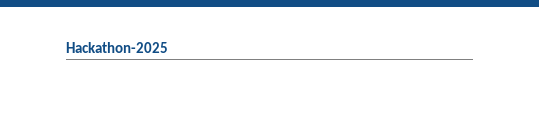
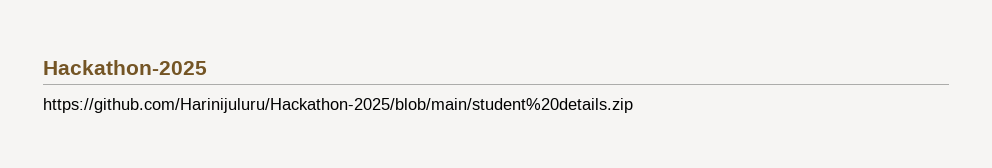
(168, 47) none -> [43,98,633,113] // https://github.com/Harinijuluru/Hackathon-2025/blob/main/student%20details.zip

